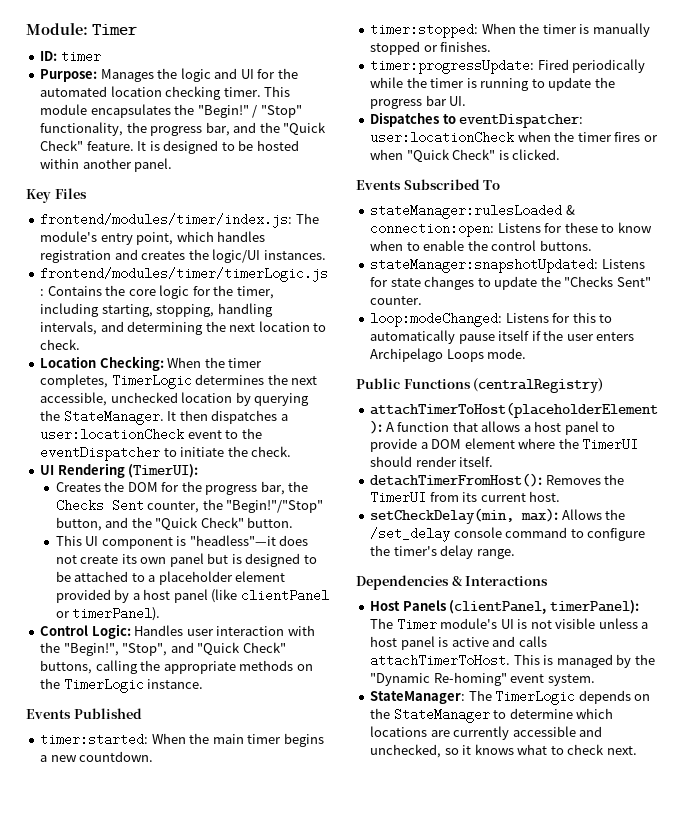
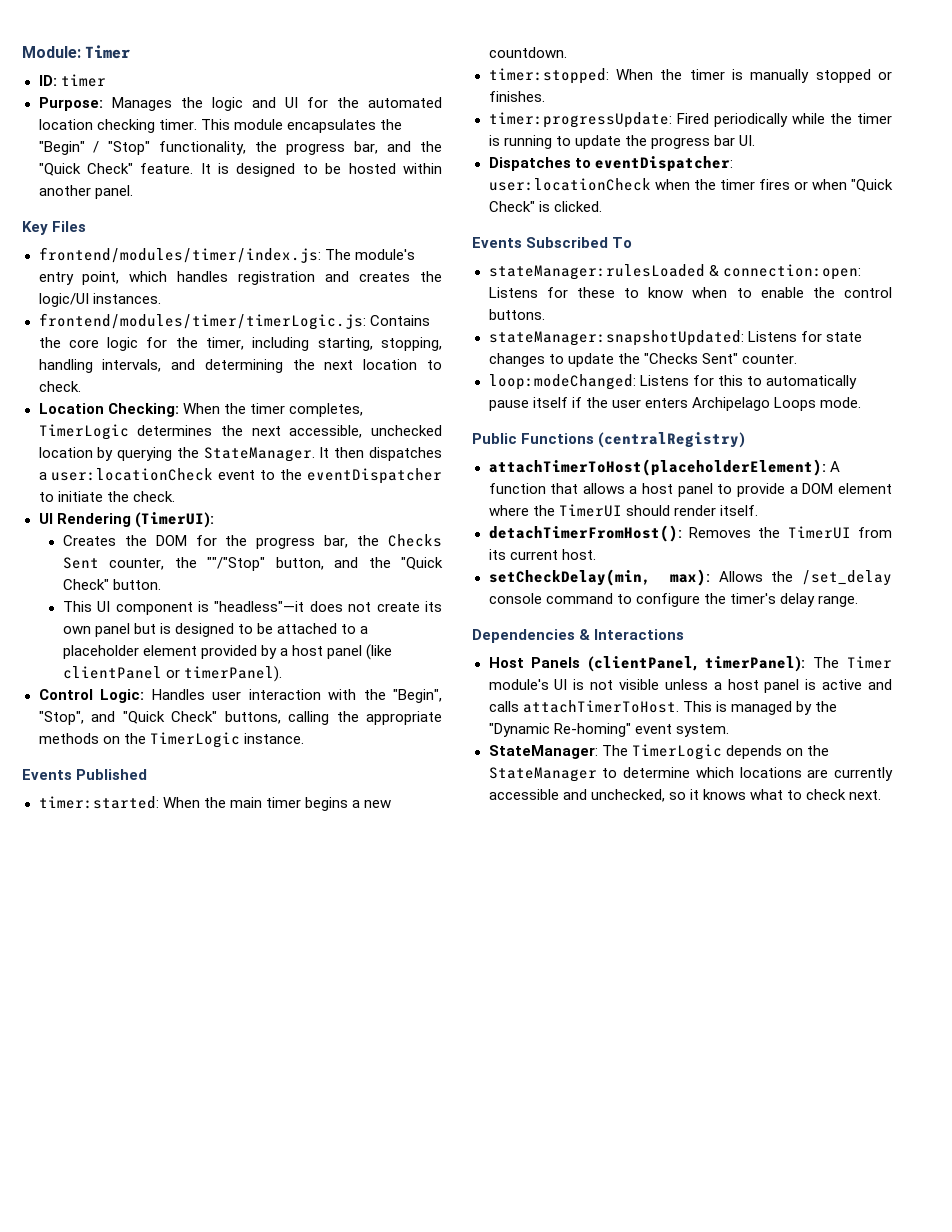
[197,105,249,118] "Begin!" -> [38,141,85,155] "Begin"
[226,500,324,513] "Begin!"/"Stop" -> [207,557,266,571] ""/"Stop"
[63,643,119,656] "Begin!", -> [393,689,442,703] "Begin",

